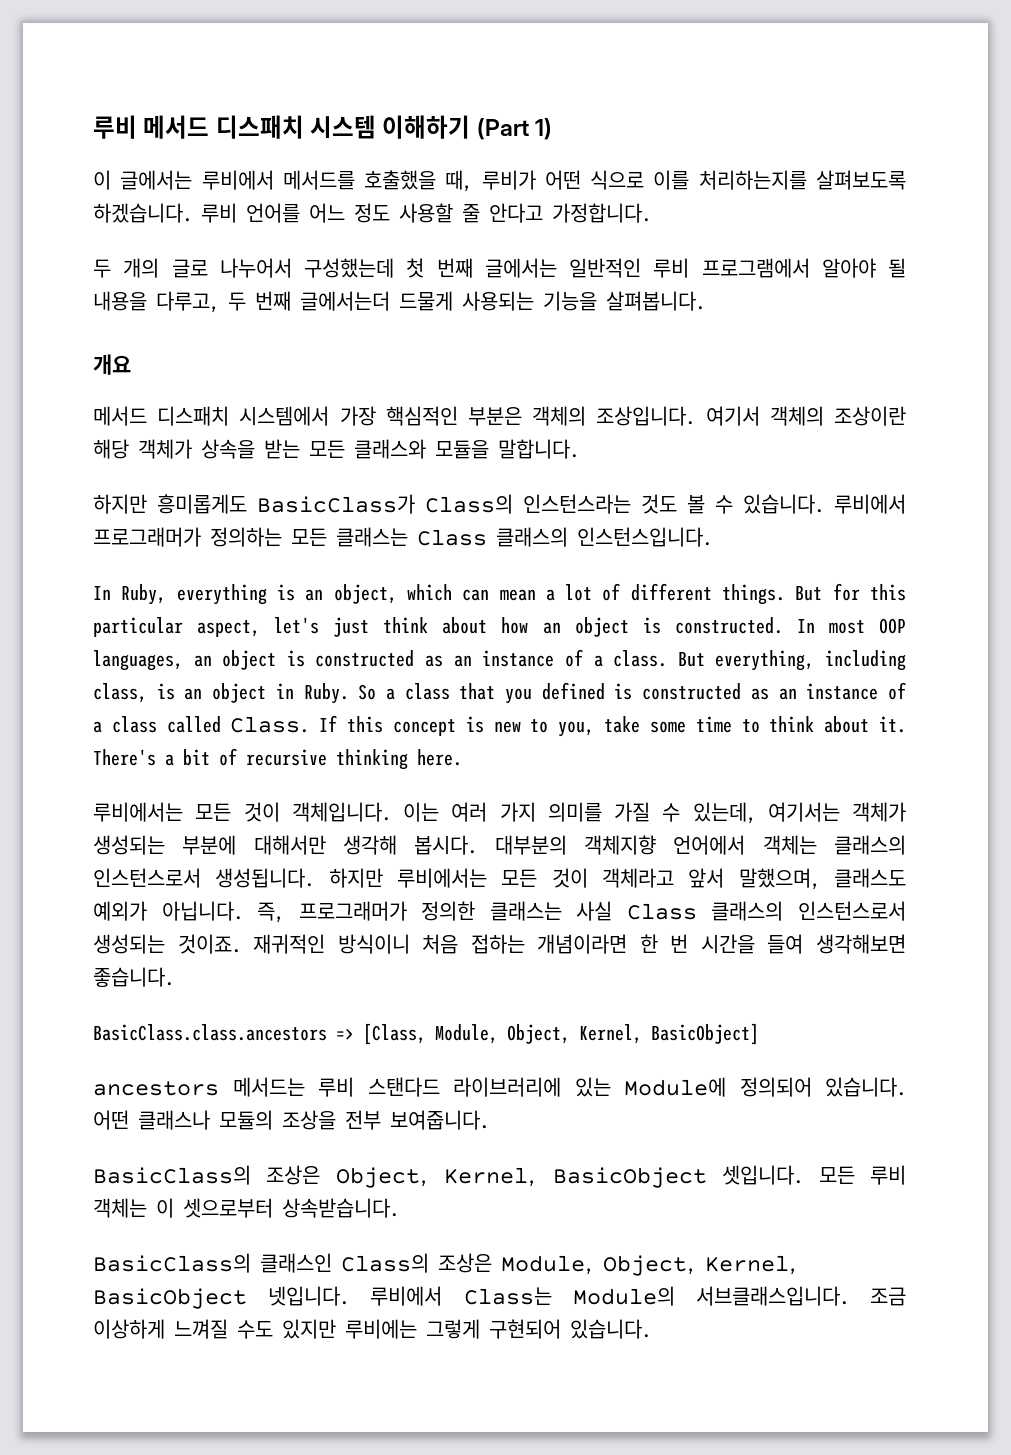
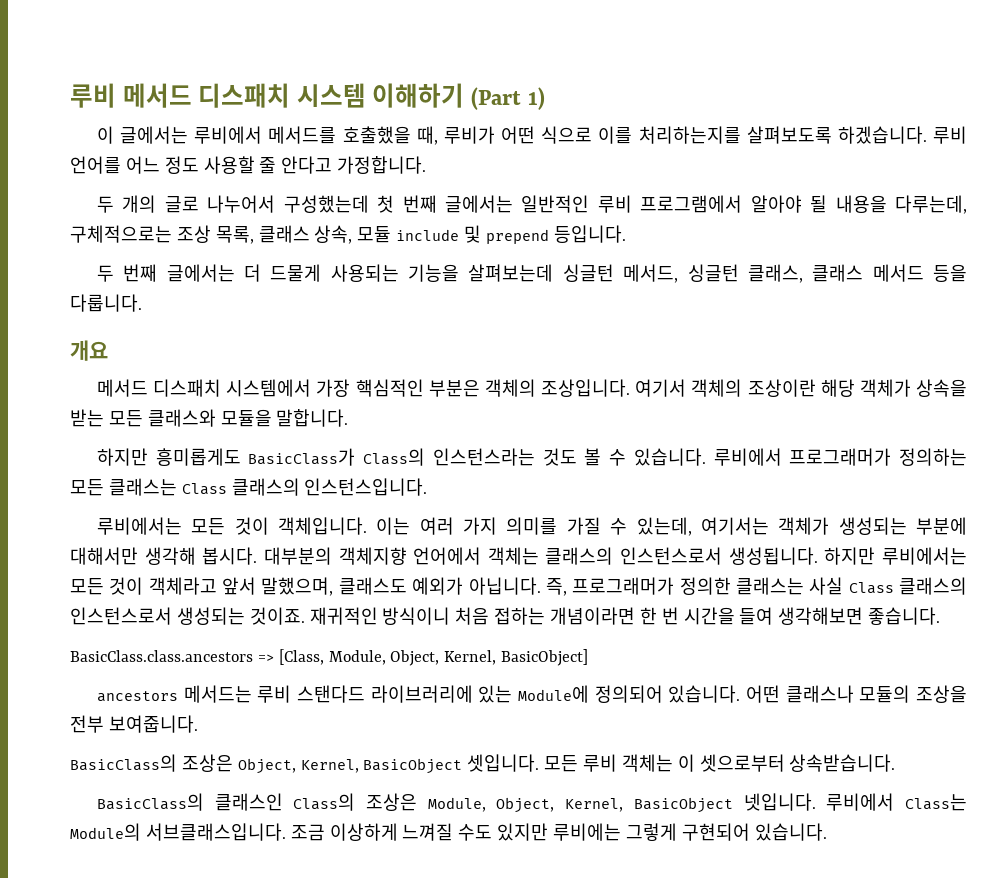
[156,291,705,313] 다루고, 두 번째 글에서는더 드물게 사용되는 기능을 살펴봅니다. -> [895,195,967,214] [70,225,626,244] [96,264,968,283] [70,294,142,312] 다루는데, 구체적으로는 조상 목록, 클래스 상속, 모듈 include 및 prepend 등입니다. // 두 번째 글에서는 더 드물게 사용되는 기능을 살펴보는데 싱글턴 메서드, 싱글턴 클래스, 클래스 메서드 등을 다룹니다.
[93,583,906,605] [93,617,907,637] [93,649,907,671] [93,682,907,704] [93,715,907,737] [93,748,462,770] // In Ruby, everything is an object, which can mean a lot of different things. But for this particular aspect, let's just think about how an object is constructed. In most OOP languages, an object is constructed as an instance of a class. But everything, including class, is an object in Ruby. So a class that you defined is constructed as an instance of a class called Class. If this concept is new to you, take some time to think about it. There's a bit of recursive thinking here. -> (428, 487) none

